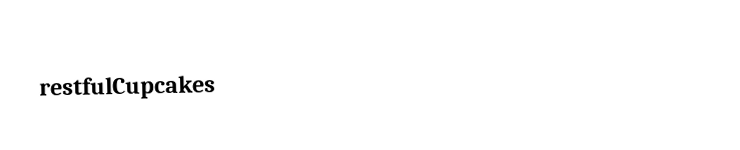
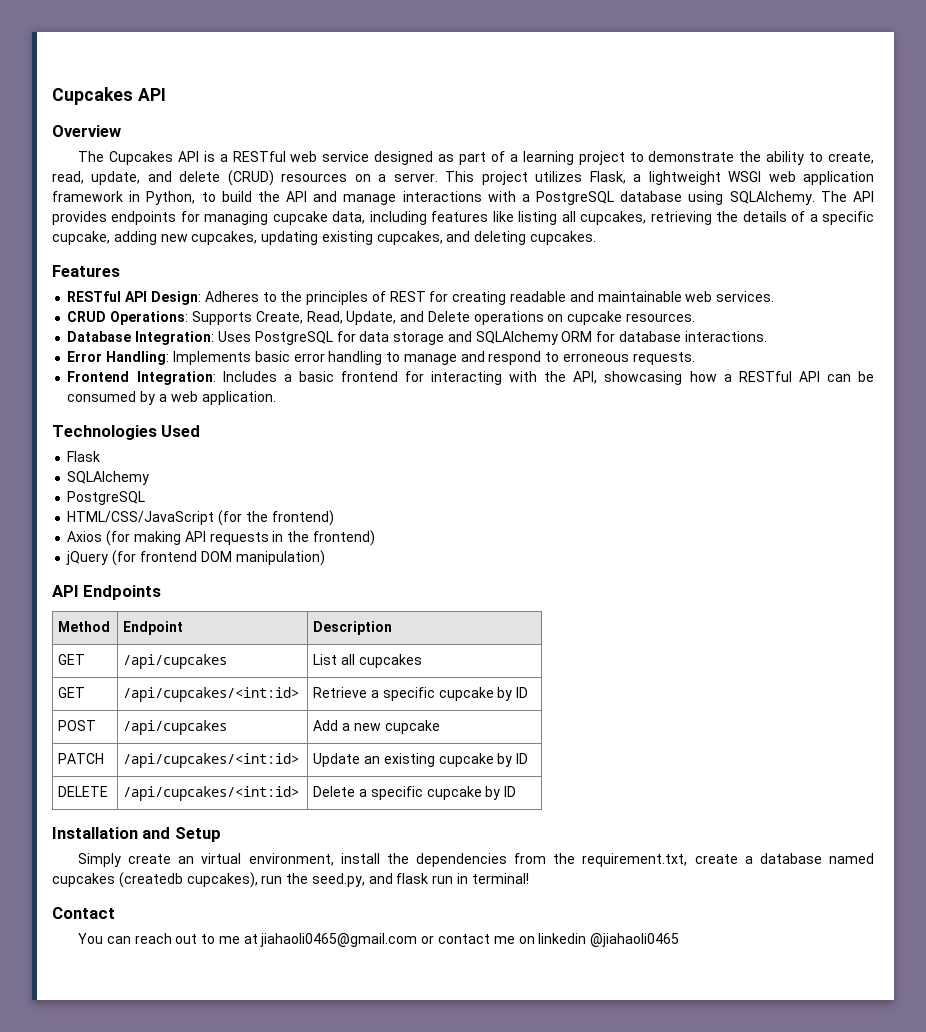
[39,75,216,101] restfulCupcakes -> [52,87,166,105] [52,125,121,137] [78,151,874,165] [52,170,875,186] [52,191,874,205] [52,211,875,225] [52,231,597,245] [52,265,120,277] [67,291,775,305] [67,311,695,325] [67,331,767,345] [67,351,695,365] [67,371,875,385] [67,391,276,405] [52,425,201,440] [67,451,101,462] [67,471,150,485] [67,491,146,505] [67,510,334,526] [67,530,375,546] [66,550,325,566] [52,585,162,600] [58,621,111,632] [123,621,184,635] [313,621,393,635] [58,654,86,665] [123,654,228,669] [313,654,422,668] [58,687,86,698] [123,687,300,702] [313,687,529,701] [58,720,97,731] [123,720,228,735] [313,720,440,734] [58,753,105,764] [123,753,300,768] [313,753,529,767] [58,786,109,797] [123,786,300,801] [313,786,517,800] [52,827,221,842] [78,853,874,867] [52,872,529,888] [52,907,115,919] [78,933,680,947] Cupcakes API // Overview // The Cupcakes API is a RESTful web service designed as part of a learning project to demonstrate the ability to create, read, update, and delete (CRUD) resources on a server. This project utilizes Flask, a lightweight WSGI web application framework in Python, to build the API and manage interactions with a PostgreSQL database using SQLAlchemy. The API provides endpoints for managing cupcake data, including features like listing all cupcakes, retrieving the details of a specific cupcake, adding new cupcakes, updating existing cupcakes, and deleting cupcakes. // Features // RESTful API Design: Adheres to the principles of REST for creating readable and maintainable web services. // CRUD Operations: Supports Create, Read, Update, and Delete operations on cupcake resources. // Database Integration: Uses PostgreSQL for data storage and SQLAlchemy ORM for database interactions. // Error Handling: Implements basic error handling to manage and respond to erroneous requests. // Frontend Integration: Includes a basic frontend for interacting with the API, showcasing how a RESTful API can be consumed by a web application. // Technologies Used // Flask // SQLAlchemy // PostgreSQL // HTML/CSS/JavaScript (for the frontend) // Axios (for making API requests in the frontend) // jQuery (for frontend DOM manipulation) // API Endpoints // Method | Endpoint | Description // GET | /api/cupcakes | List all cupcakes // GET | /api/cupcakes/<int:id> | Retrieve a specific cupcake by ID // POST | /api/cupcakes | Add a new cupcake // PATCH | /api/cupcakes/<int:id> | Update an existing cupcake by ID // DELETE | /api/cupcakes/<int:id> | Delete a specific cupcake by ID // Installation and Setup // Simply create an virtual environment, install the dependencies from the requirement.txt, create a database named cupcakes (createdb cupcakes), run the seed.py, and flask run in terminal! // Contact // You can reach out to me at jiahaoli0465@gmail.com or contact me on linkedin @jiahaoli0465

